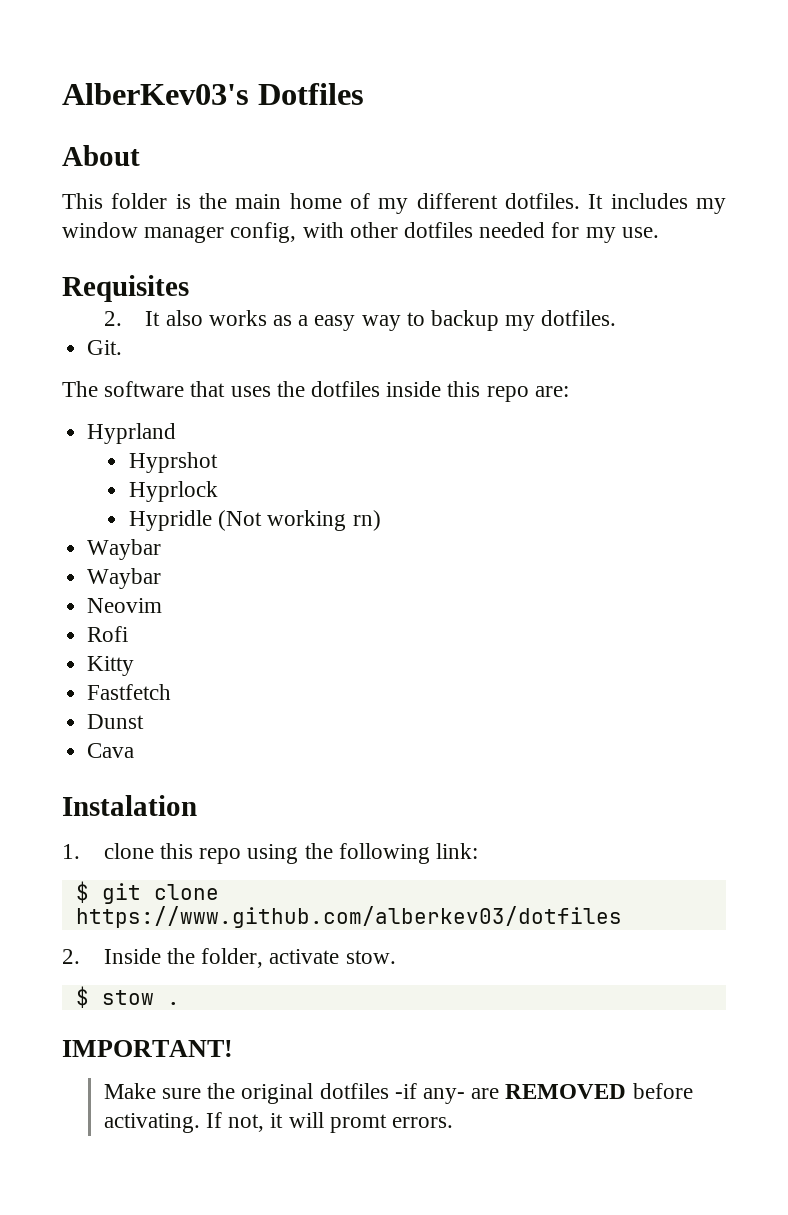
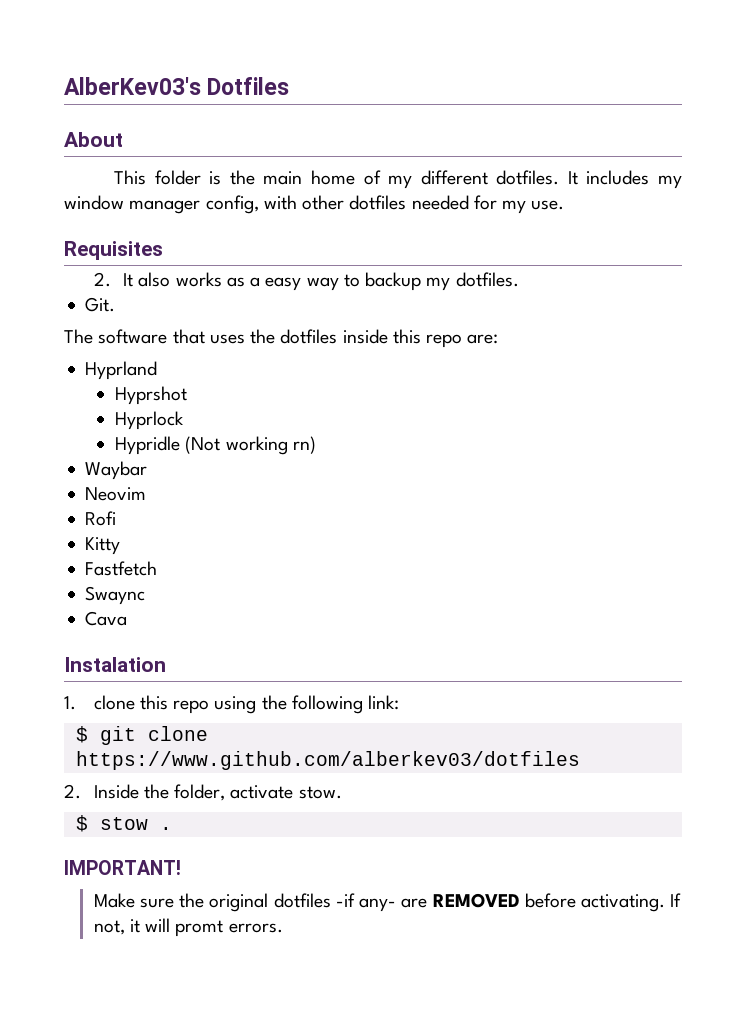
[87,568,162,589] // Waybar -> (148, 470) none
[87,714,145,729] Dunst -> [85,586,146,605] Swaync

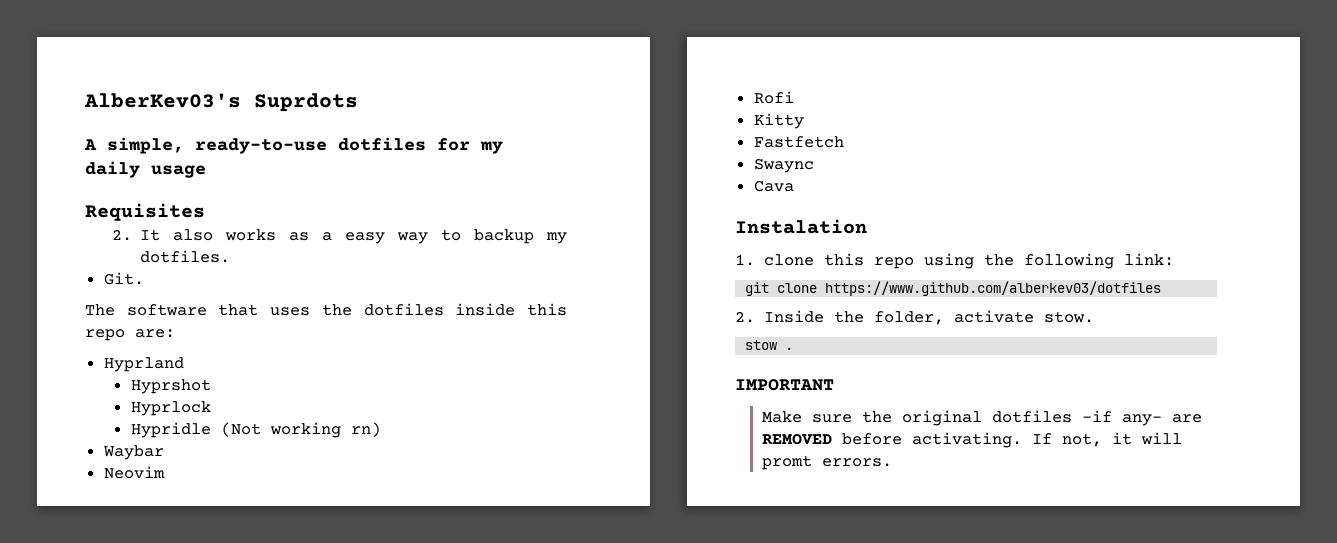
[207,77,290,95] [64,132,123,147] [114,170,682,189] [64,195,565,214] Dotfiles // About // This folder is the main home of my different dotfiles. It includes my window manager config, with other dotfiles needed for my use. -> [254,93,358,112] [84,137,503,154] [85,161,206,178] Suprdots // A simple, ready-to-use dotfiles for my daily usage
[75,726,88,743] $ -> (1174, 259) none
[75,815,88,832] $ -> (1094, 317) none
[64,860,181,875] IMPORTANT! -> [735,379,834,391] IMPORTANT

